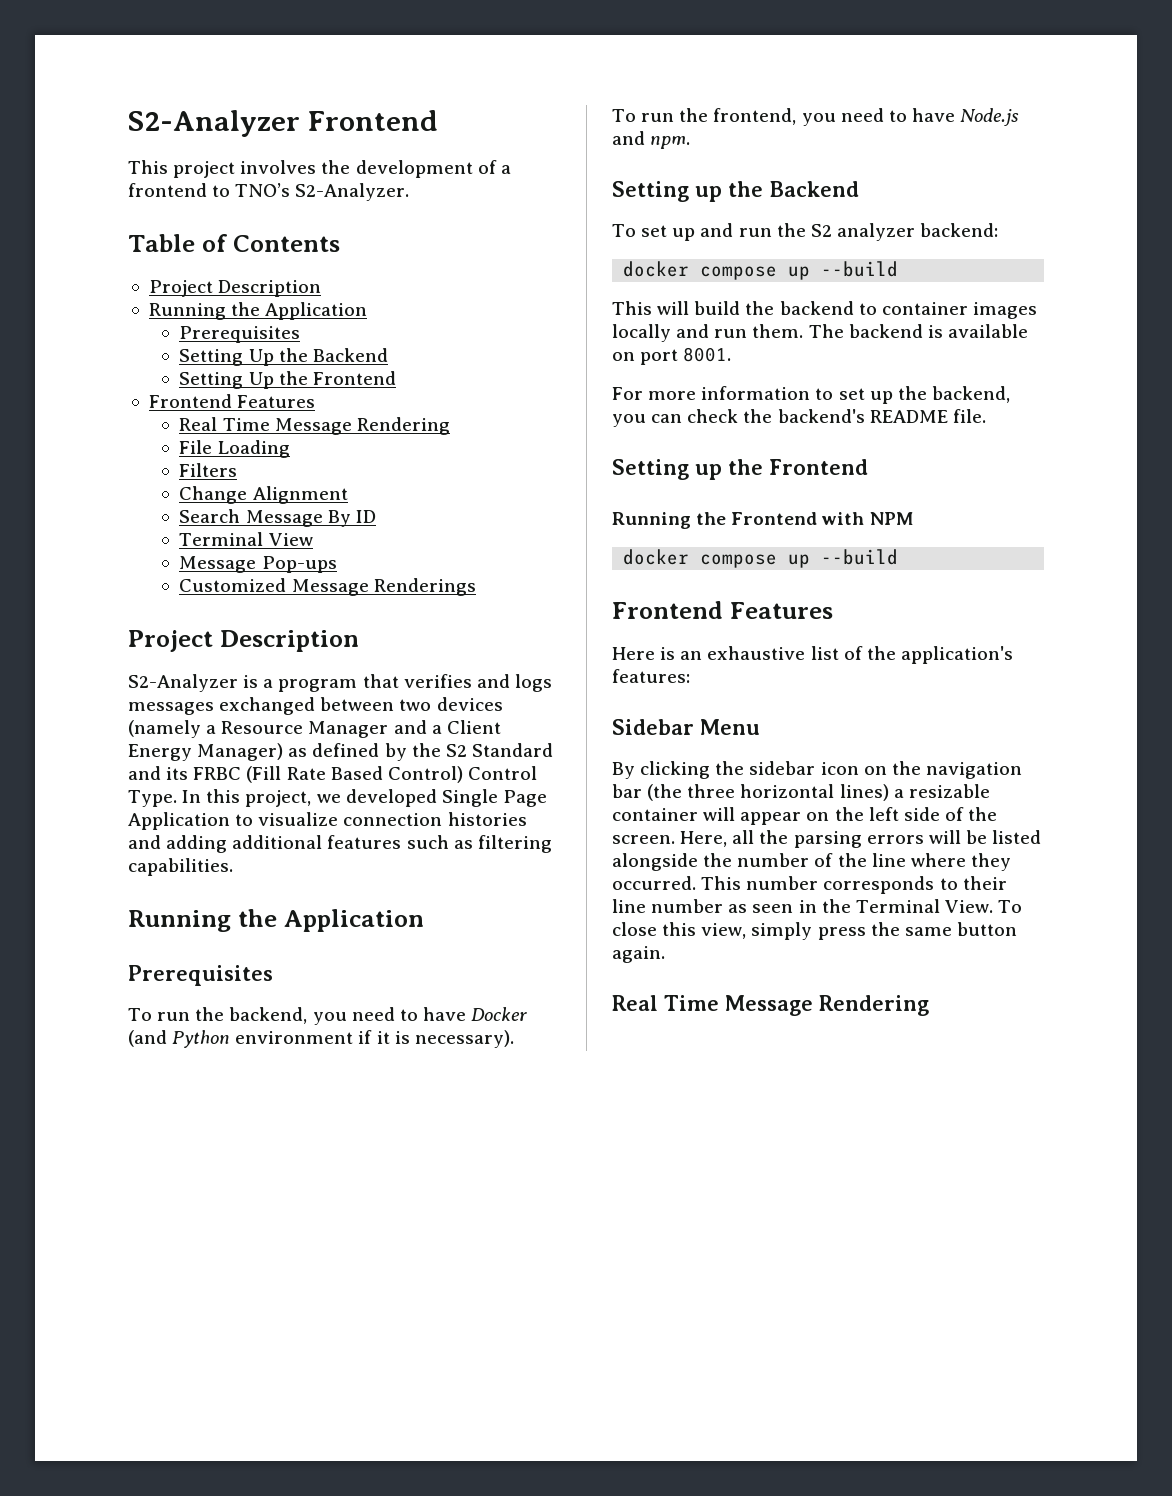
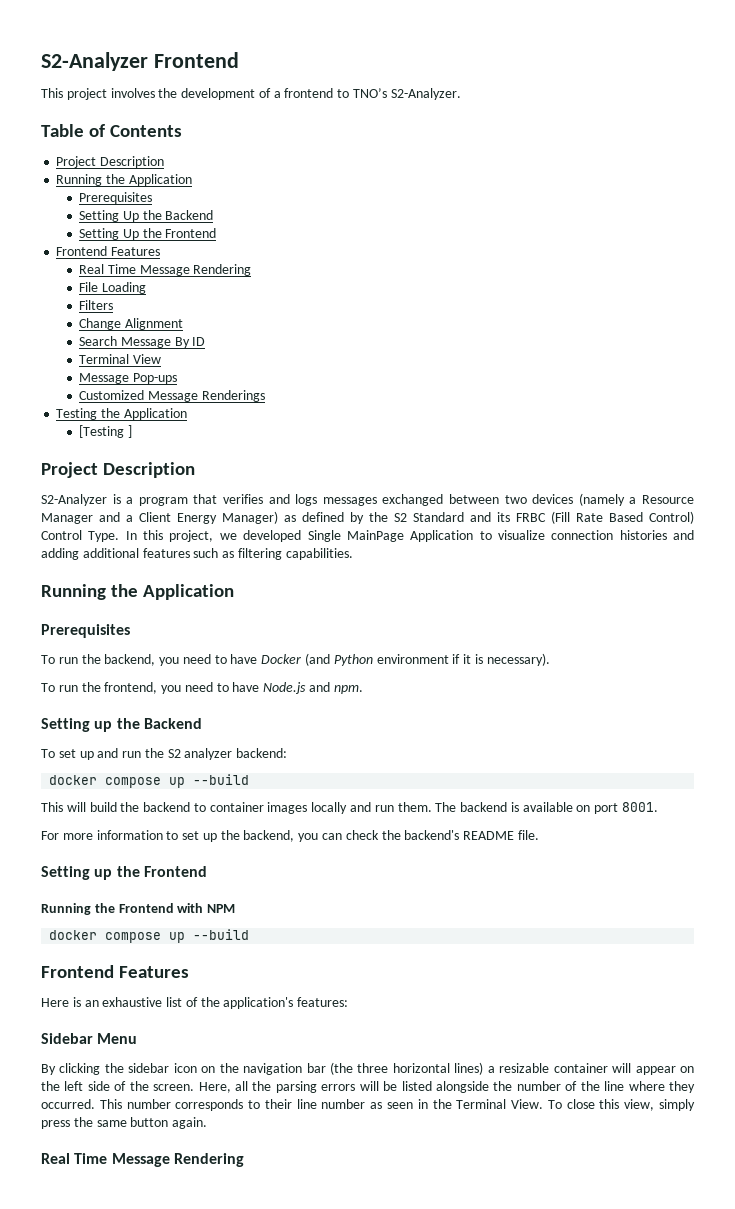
(476, 587) none -> [56,408,187,420] [79,425,132,438] // Testing the Application // [Testing ]
[502,790,547,807] Page -> [346,530,404,542] MainPage

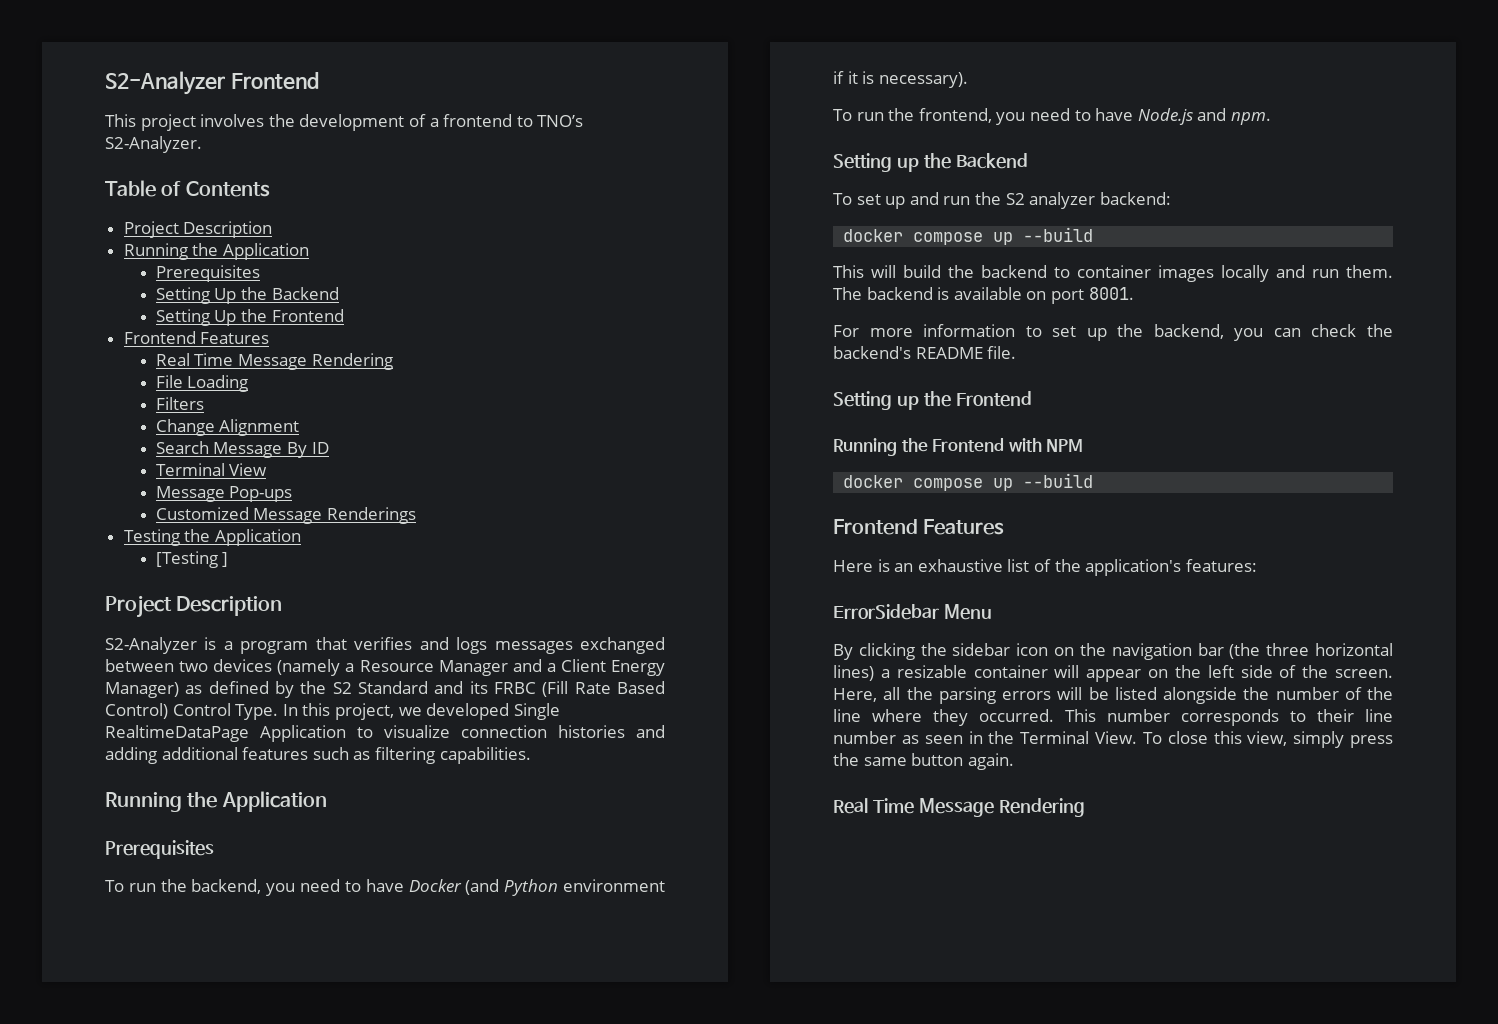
[346,530,404,542] MainPage -> [105,725,249,742] RealtimeDataPage
[41,1033,93,1044] Sidebar -> [833,604,939,620] ErrorSidebar

